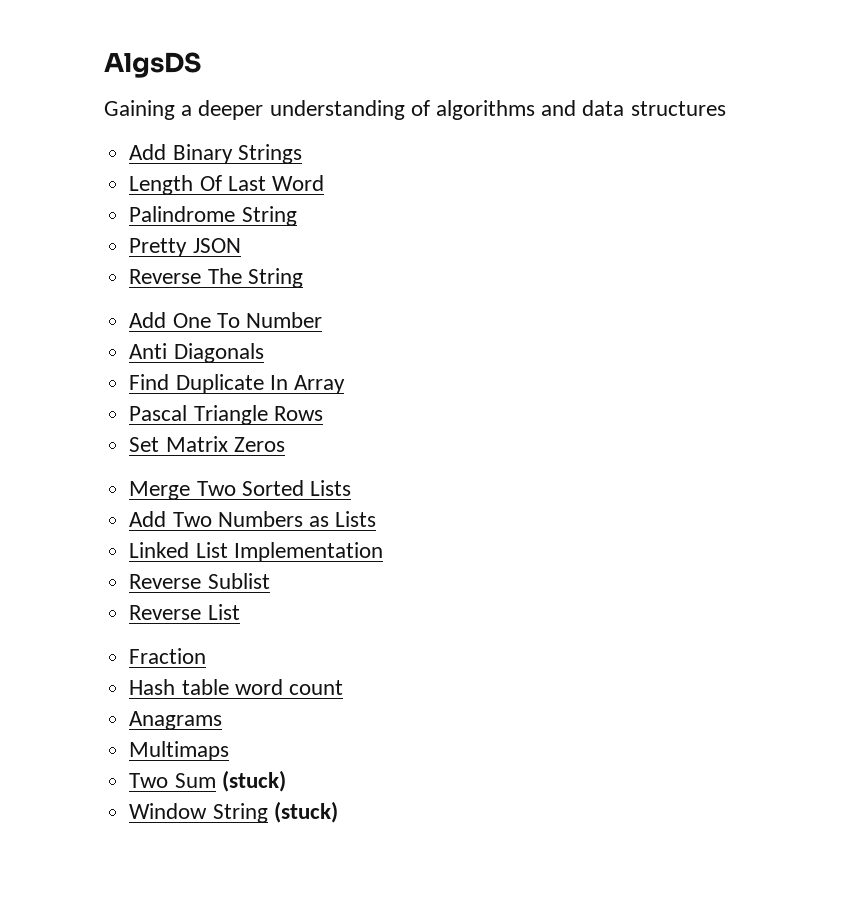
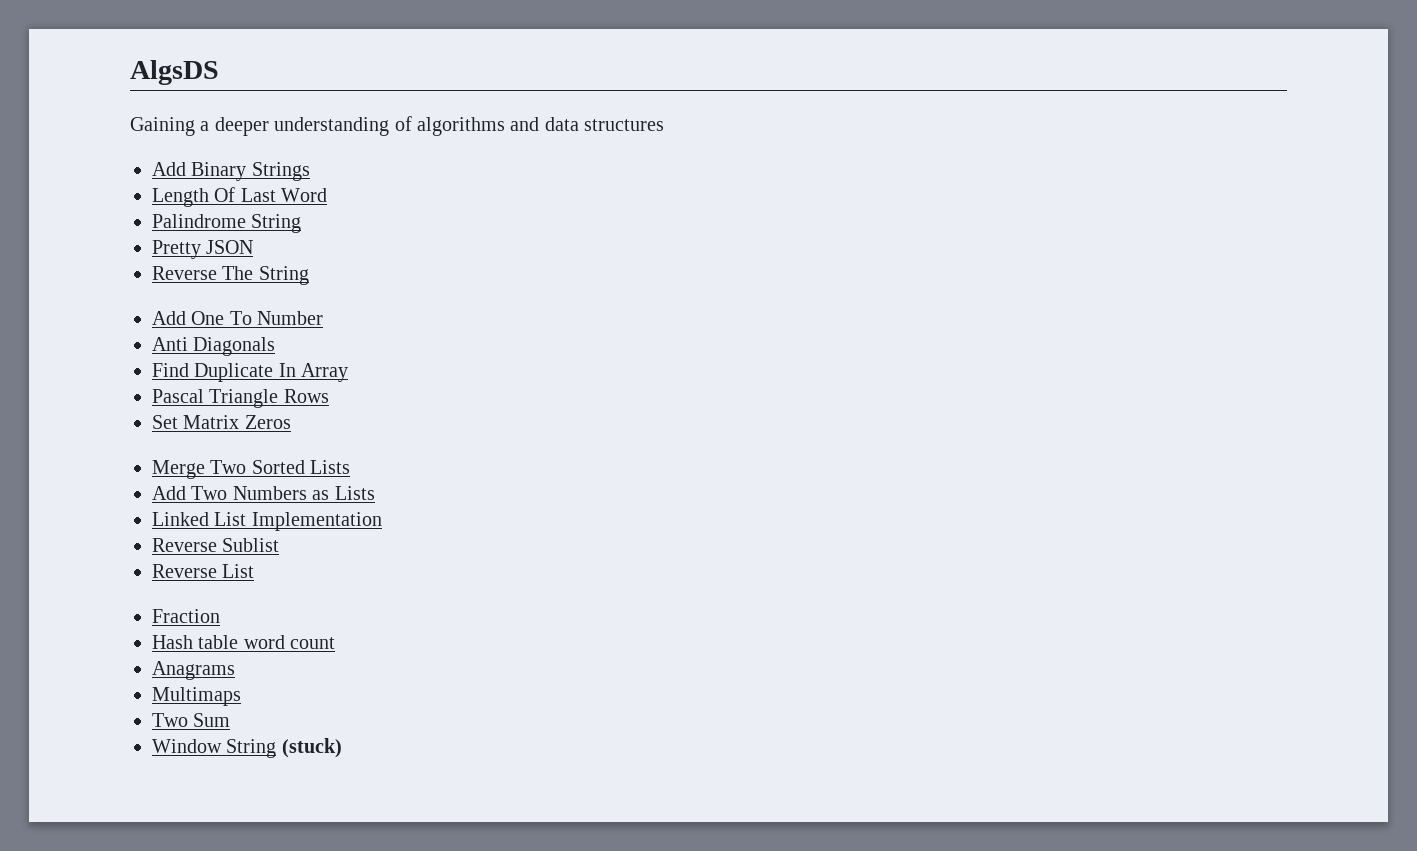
[221,770,286,792] (stuck) -> (231, 720) none

